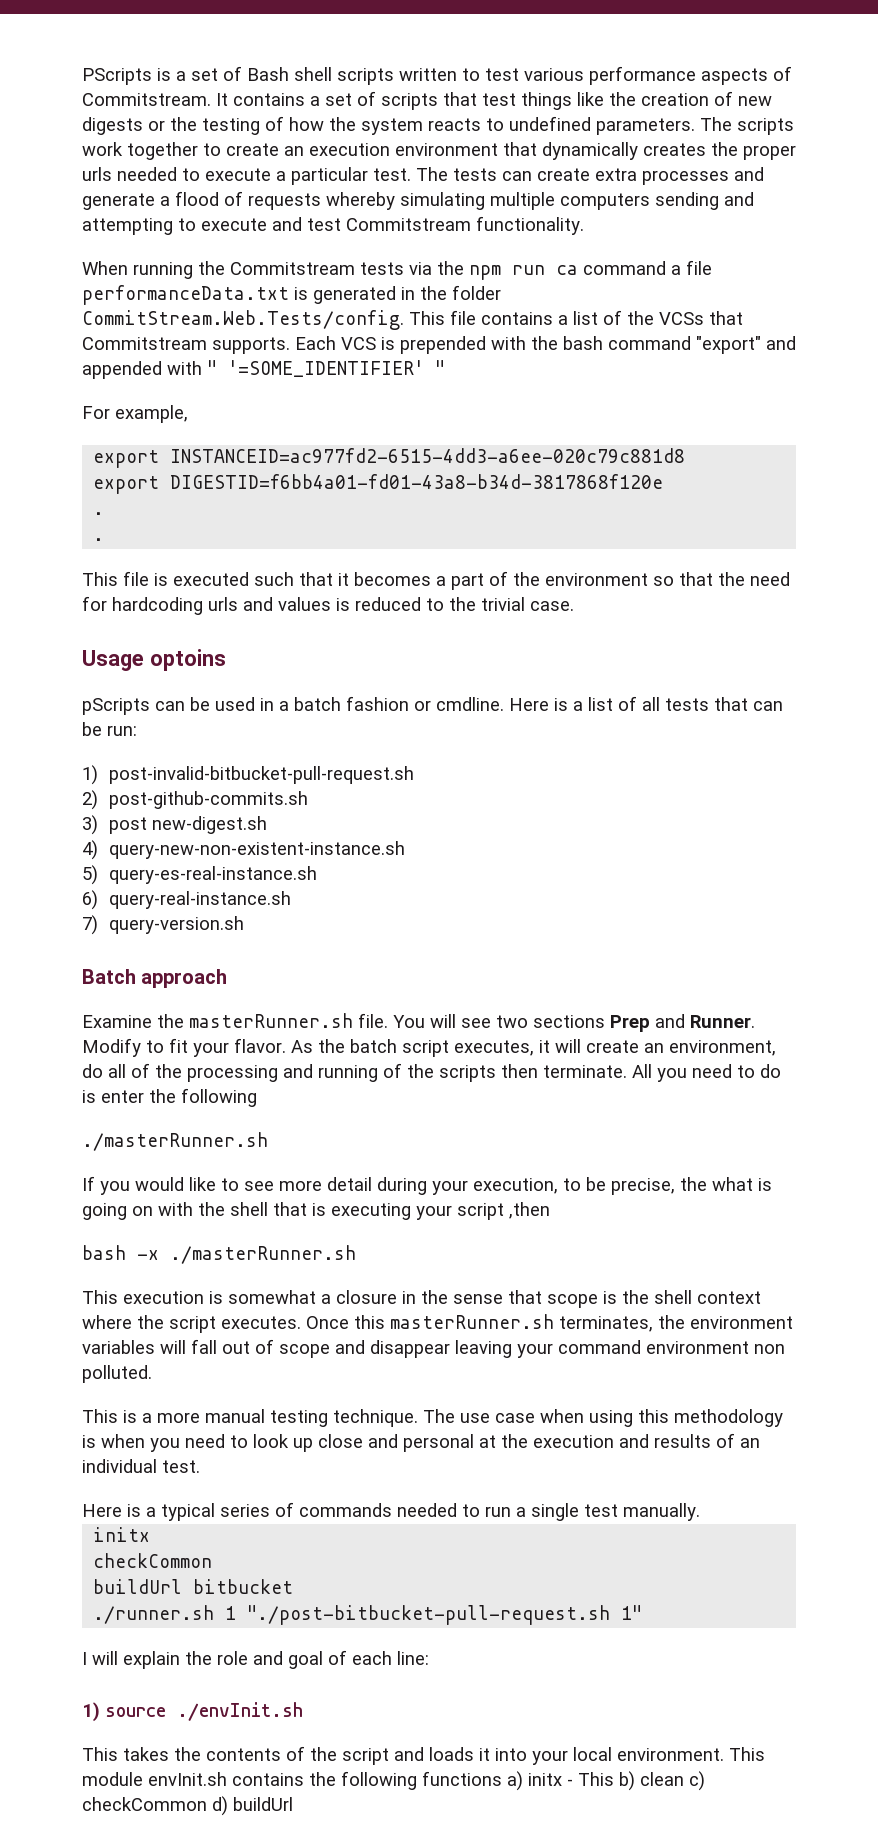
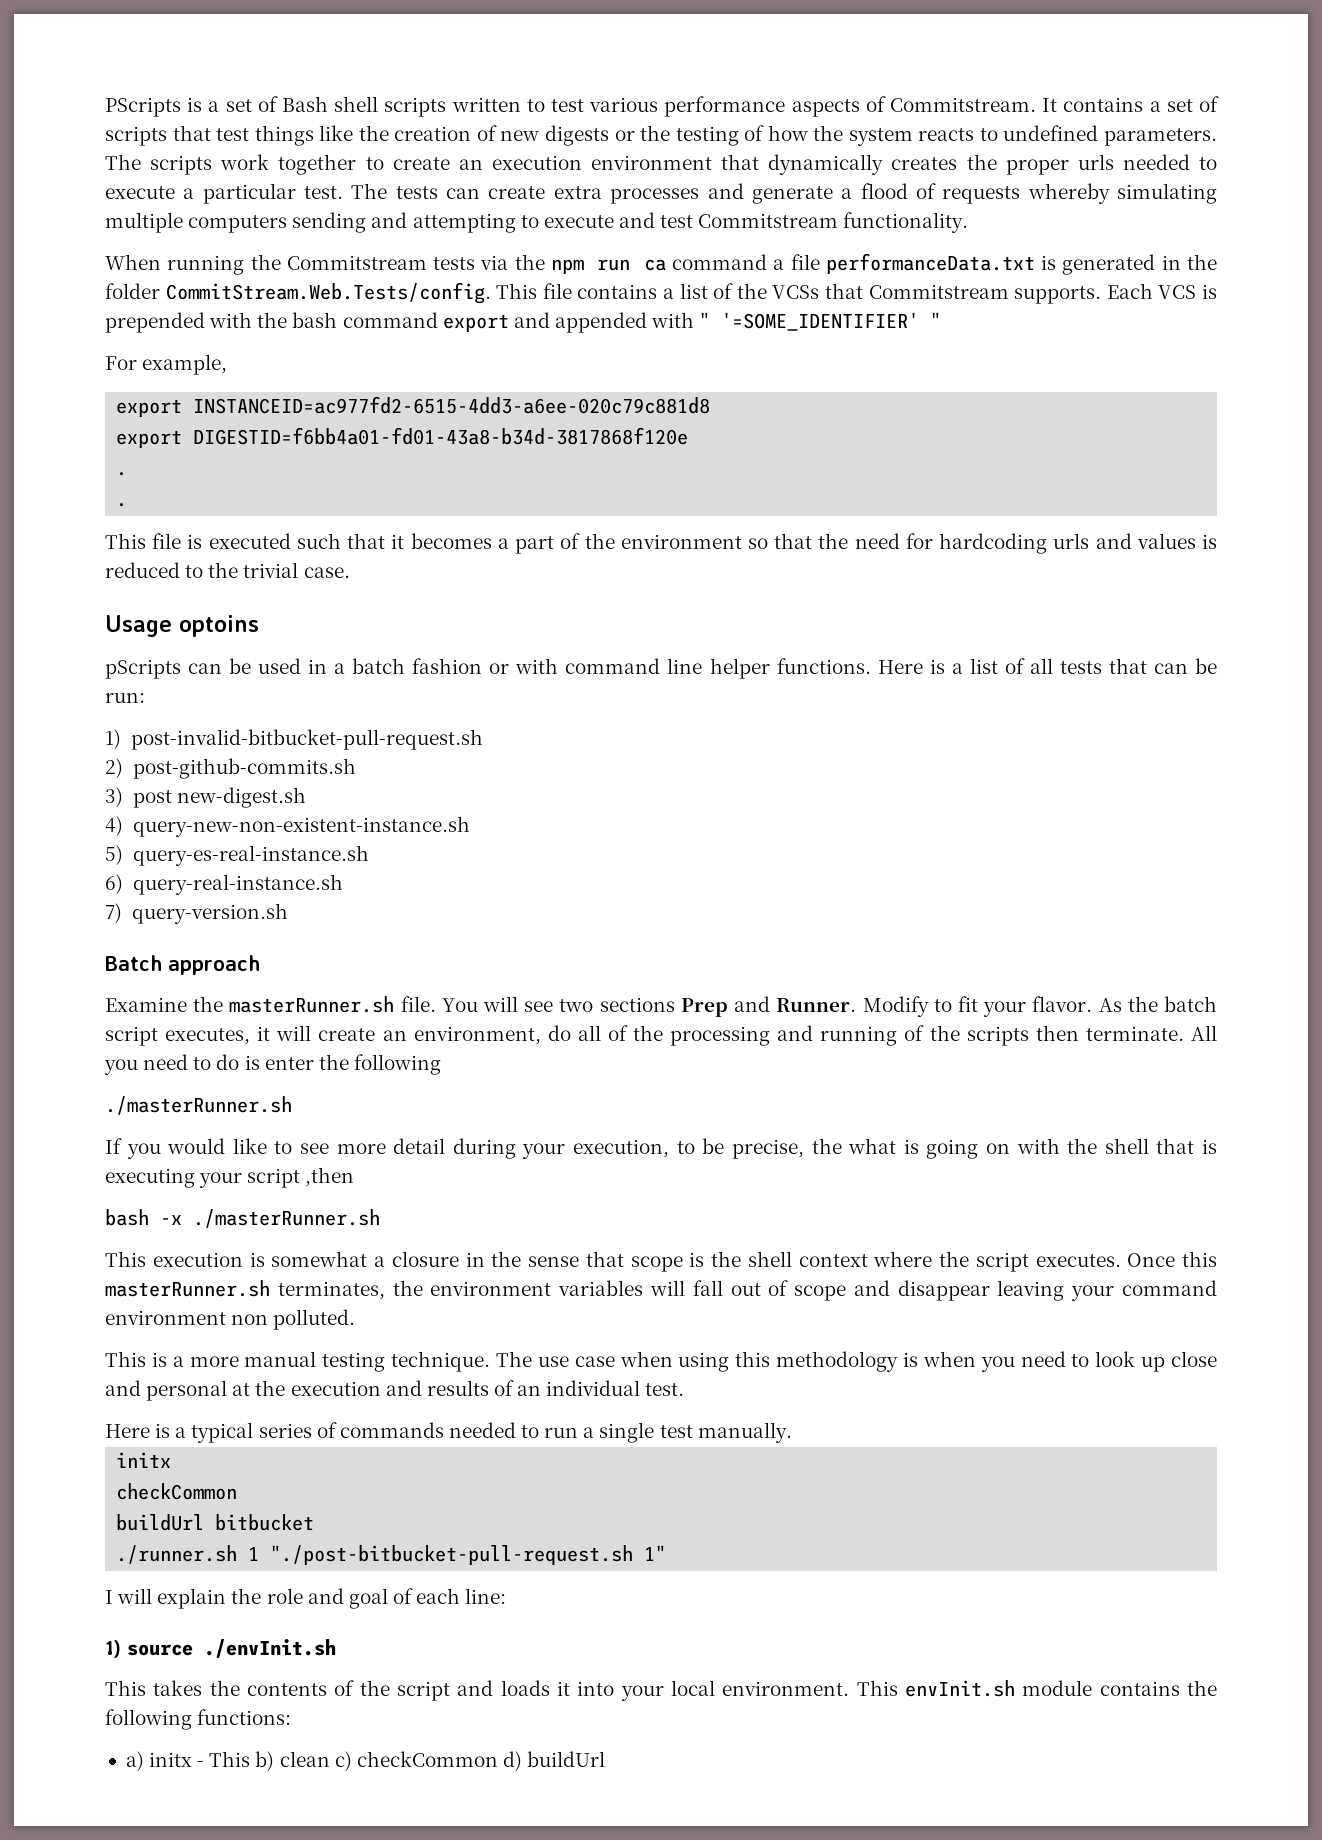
[696,336,761,354] "export" -> [442,314,509,332] export
[436,697,504,711] cmdline. -> [515,658,871,679] with command line helper functions.
[82,1772,227,1786] module envInit.sh -> [905,1680,1093,1697] envInit.sh module
[422,1771,502,1786] functions -> [197,1709,292,1725] functions: //

